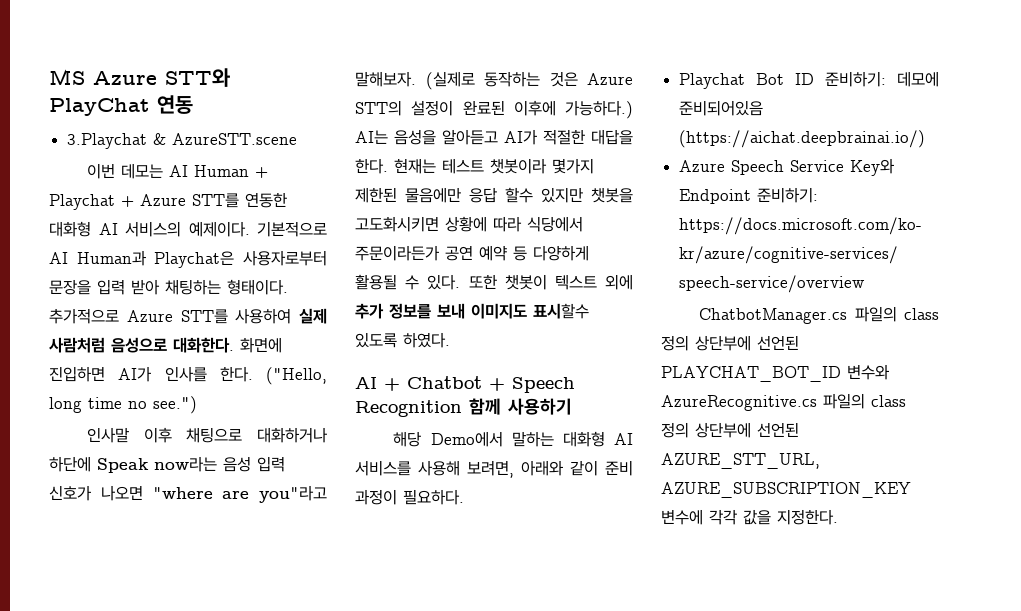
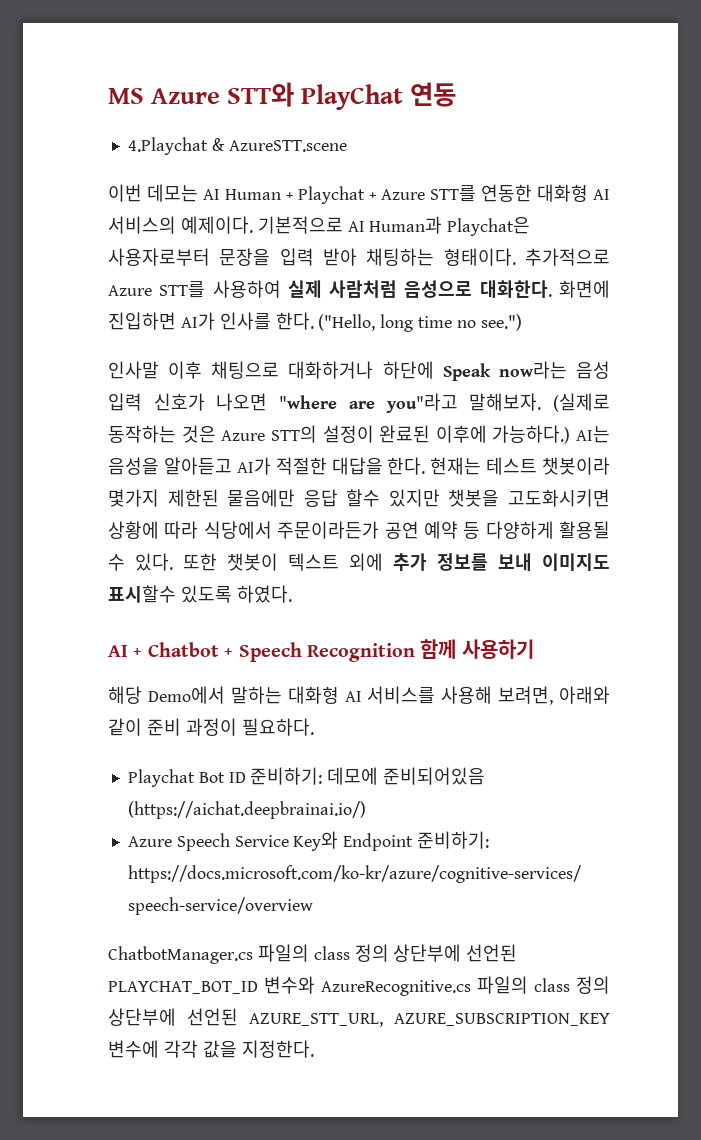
[67,133,148,149] 3.Playchat -> [127,137,208,155] 4.Playchat

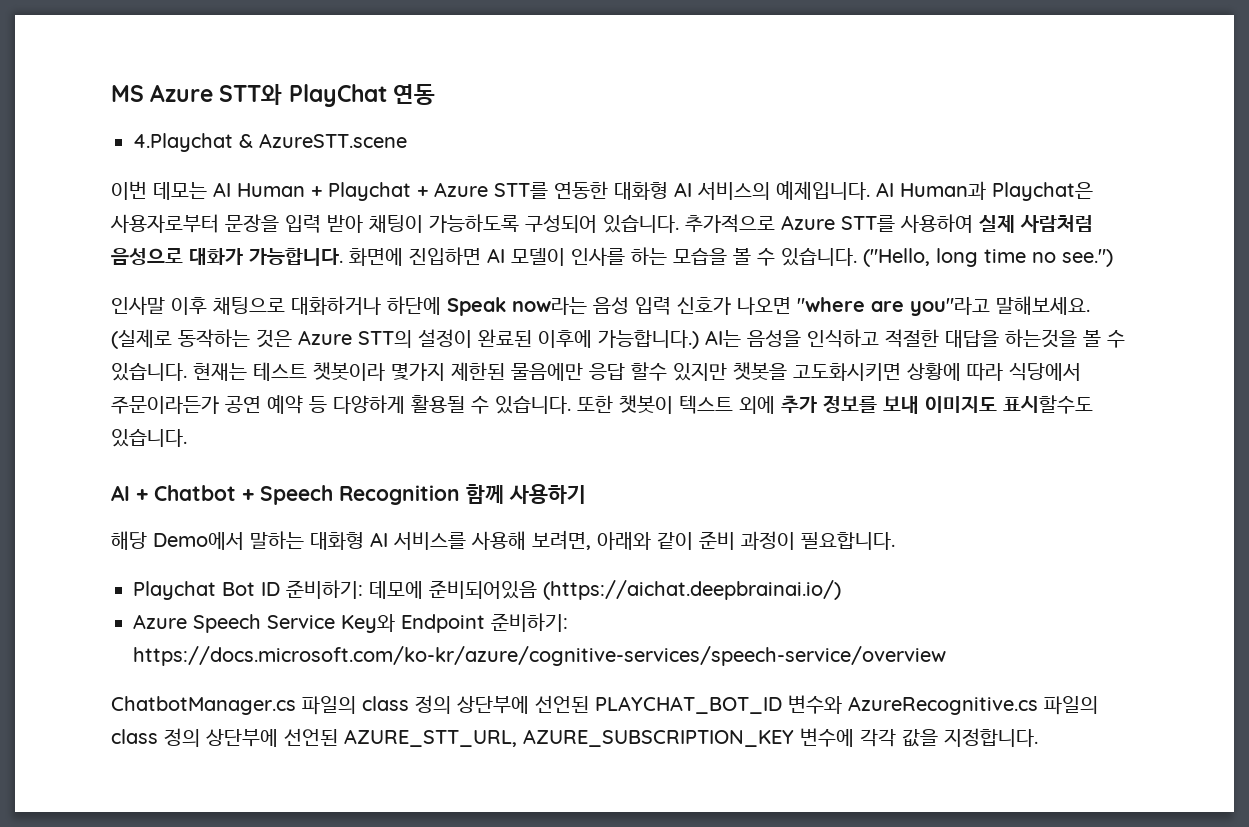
[180,216,343,234] 예제이다. 기본적으로 -> [776,181,870,200] 예제입니다.
[366,248,516,266] 채팅하는 형태이다. -> [369,214,679,233] 채팅이 가능하도록 구성되어 있습니다.
[479,280,610,298] [108,312,314,330] 대화한다. 화면에 진입하면 AI가 인사를 한다. -> [189,247,857,266] 대화가 가능합니다. 화면에 진입하면 AI 모델이 인사를 하는 모습을 볼 수 있습니다.
[469,393,542,411] 말해보자. -> [996,296,1090,315] 말해보세요.
[492,425,571,444] 가능하다.) -> [598,330,699,349] 가능합니다.)
[163,457,426,475] 알아듣고 AI가 적절한 대답을 한다. -> [807,329,1125,348] [111,363,187,381] 인식하고 적절한 대답을 하는것을 볼 수 있습니다.
[135,553,173,571] 있다. -> [495,396,571,414] 있습니다.
[108,585,292,603] 표시할수 있도록 하였다. -> [1003,395,1093,414] [111,429,187,447] 표시할수도 있습니다.
[241,718,314,736] 필요하다. -> [801,532,895,550] 필요합니다.
[241,1040,314,1058] 지정한다. -> [944,728,1038,747] 지정합니다.

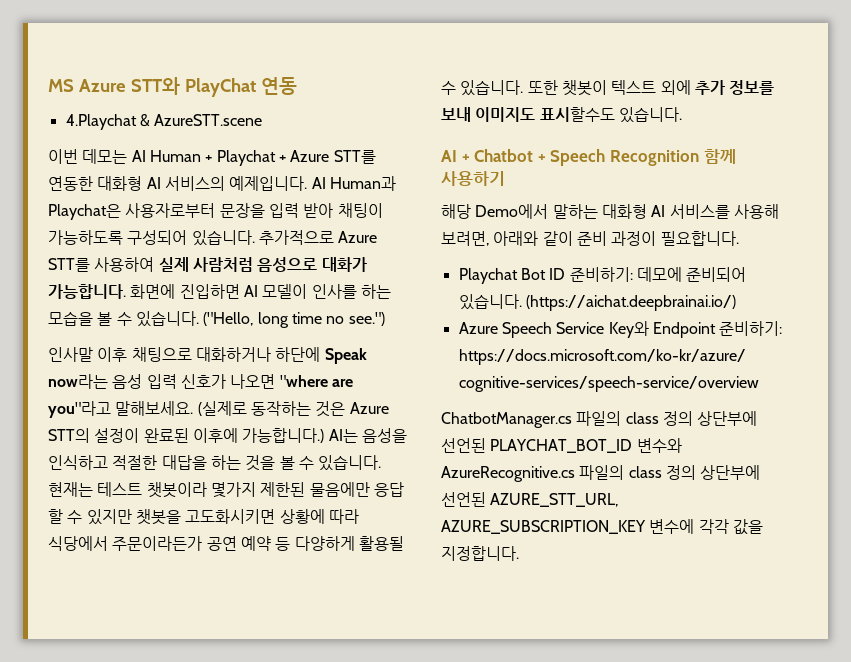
[1005,329,1077,348] 하는것을 -> [210,455,276,471] 하는 것을
[631,362,667,381] 할수 -> [48,509,83,524] 할 수
[429,580,537,599] 준비되어있음 -> [686,267,747,282] [458,294,522,310] 준비되어 있습니다.

